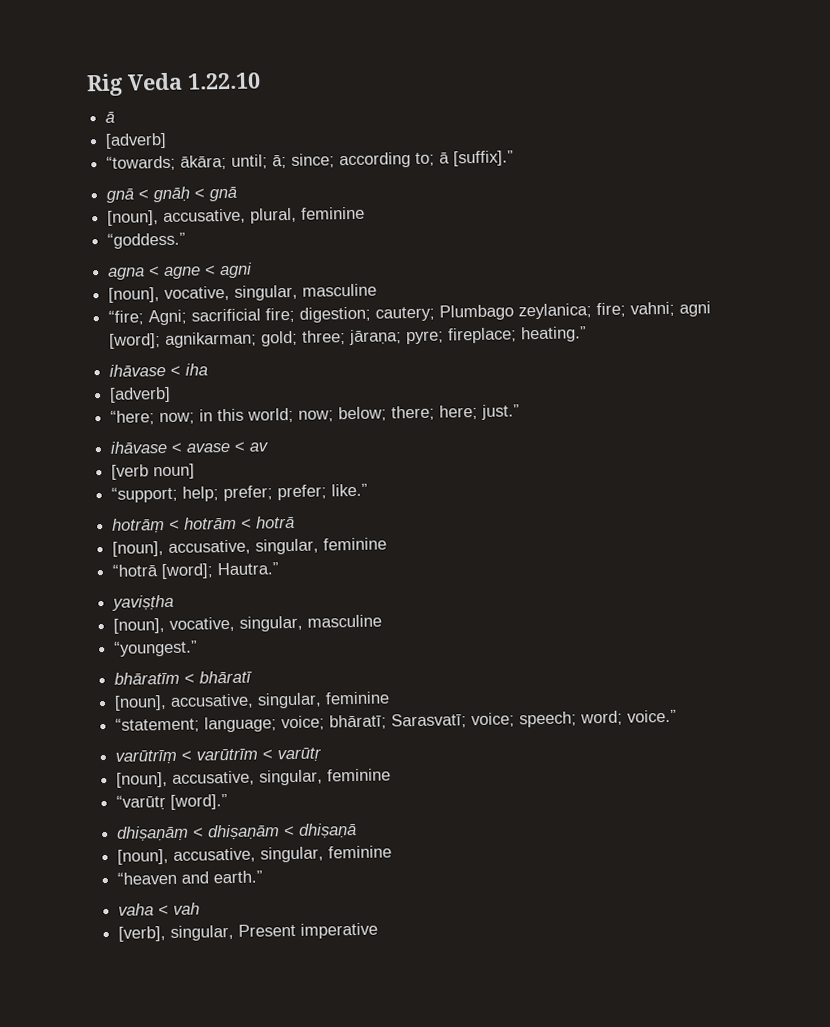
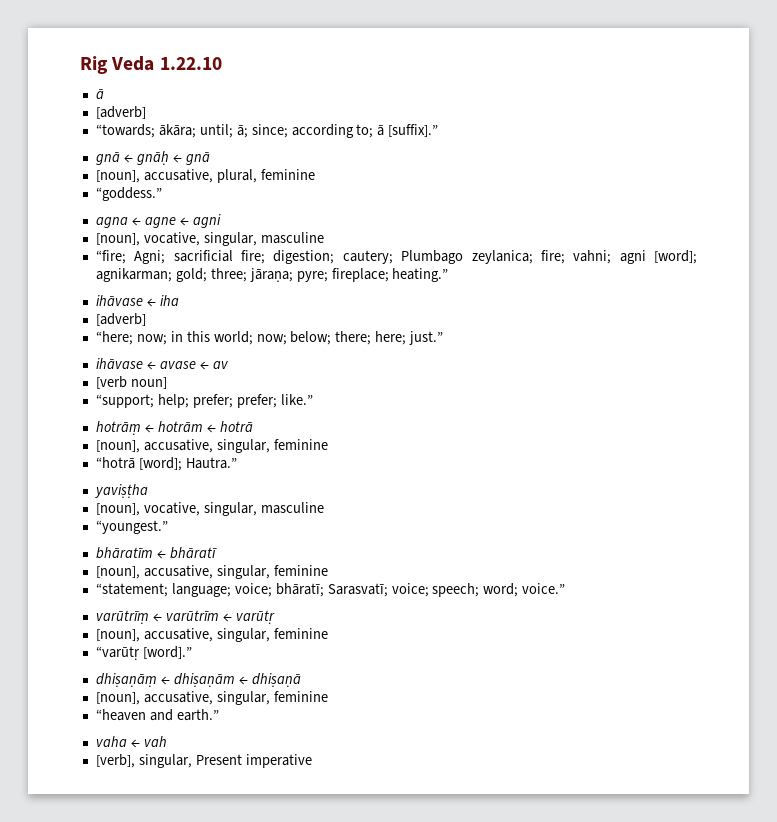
[138,186,206,203] < gnāḥ < -> [123,151,182,165] ← gnāḥ ←
[148,265,217,279] < agne < -> [131,217,189,228] ← agne ←
[170,365,182,376] < -> [146,298,156,307] ←
[171,441,246,453] < avase < -> [146,361,209,370] ← avase ←
[169,516,253,530] < hotrām < -> [144,421,216,433] ← hotrām ←
[184,673,196,684] < -> [156,550,166,559] ←
[181,748,274,761] < varūtrīm < -> [152,610,232,622] ← varūtrīm ←
[193,824,296,841] < dhiṣaṇām < -> [160,673,248,687] ← dhiṣaṇām ←
[158,904,170,916] < -> [130,739,140,748] ←

